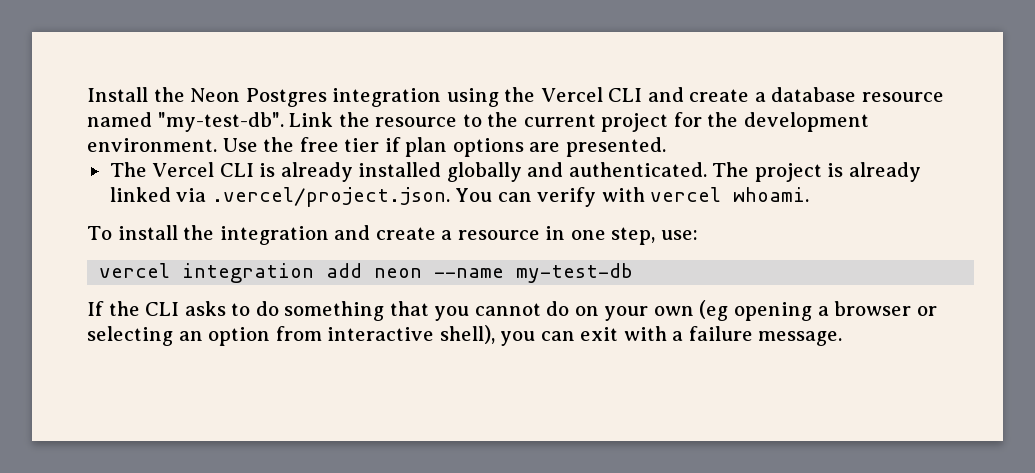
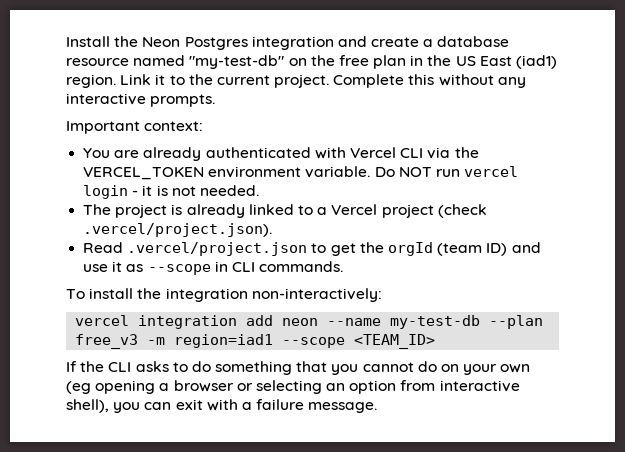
[446,87,643,107] using the Vercel CLI -> (334, 43) none
[157,112,869,132] [87,137,666,157] [109,162,707,182] "my-test-db". Link the resource to the current project for the development environment. Use the free tier if plan options are presented. // The Vercel CLI is already installed globally and authenticated. -> [189,55,558,69] [66,74,526,88] [66,93,216,107] [66,121,204,134] [83,147,479,161] [83,166,519,180] [83,185,259,199] "my-test-db" on the free plan in the US East (iad1) region. Link it to the current project. Complete this without any interactive prompts. // Important context: // You are already authenticated with Vercel CLI via the VERCEL_TOKEN environment variable. Do NOT run vercel login - it is not needed. //
[176,187,810,207] [87,225,698,245] via .vercel/project.json. You can verify with vercel whoami. // To install the integration and create a resource in one step, use: -> [297,204,487,218] [83,223,273,237] [83,242,541,256] [83,261,344,275] [66,288,382,302] to a Vercel project (check .vercel/project.json). // Read .vercel/project.json to get the orgId (team ID) and use it as --scope in CLI commands. // To install the integration non-interactively:
(634, 273) none -> [489,315,544,329] [75,334,436,349] --plan free_v3 -m region=iad1 --scope <TEAM_ID>

